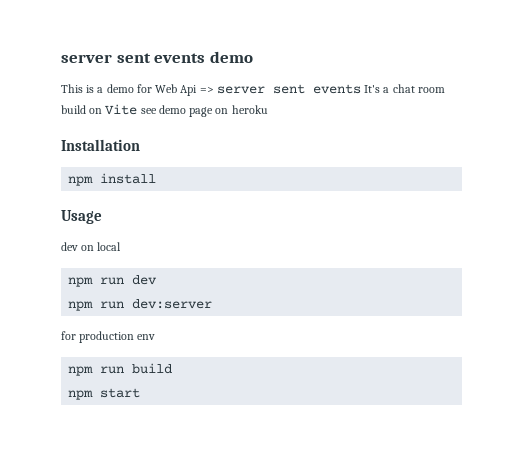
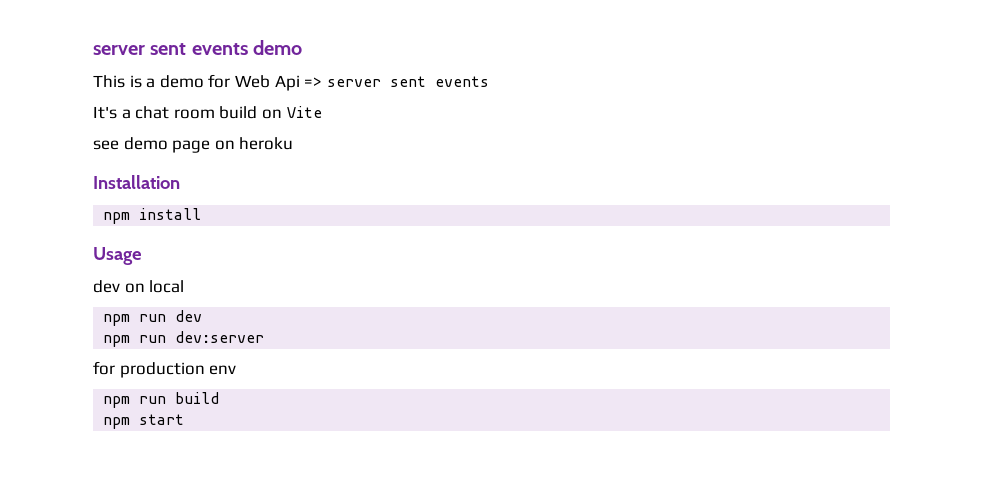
(361, 89) none -> (489, 81) //
(138, 109) none -> (322, 112) //

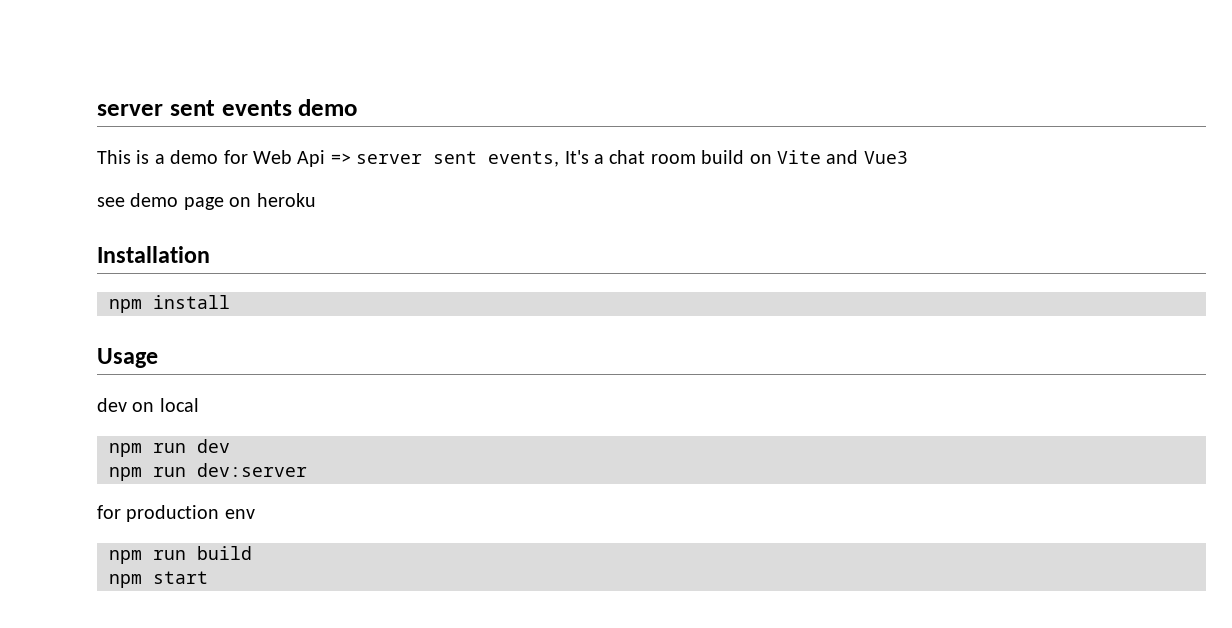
[434,76,489,87] events // -> [488,151,560,167] events,
(322, 112) none -> [826,150,908,164] and Vue3

